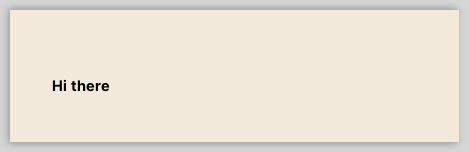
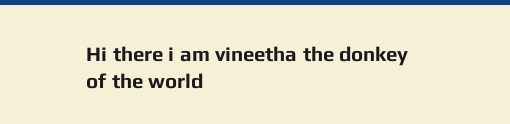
(111, 86) none -> [168,46,409,66] [86,73,204,89] i am vineetha the donkey of the world

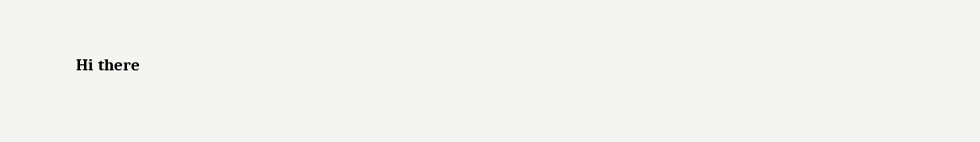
[168,46,409,66] [86,73,204,89] i am vineetha the donkey of the world -> (141, 64) none

